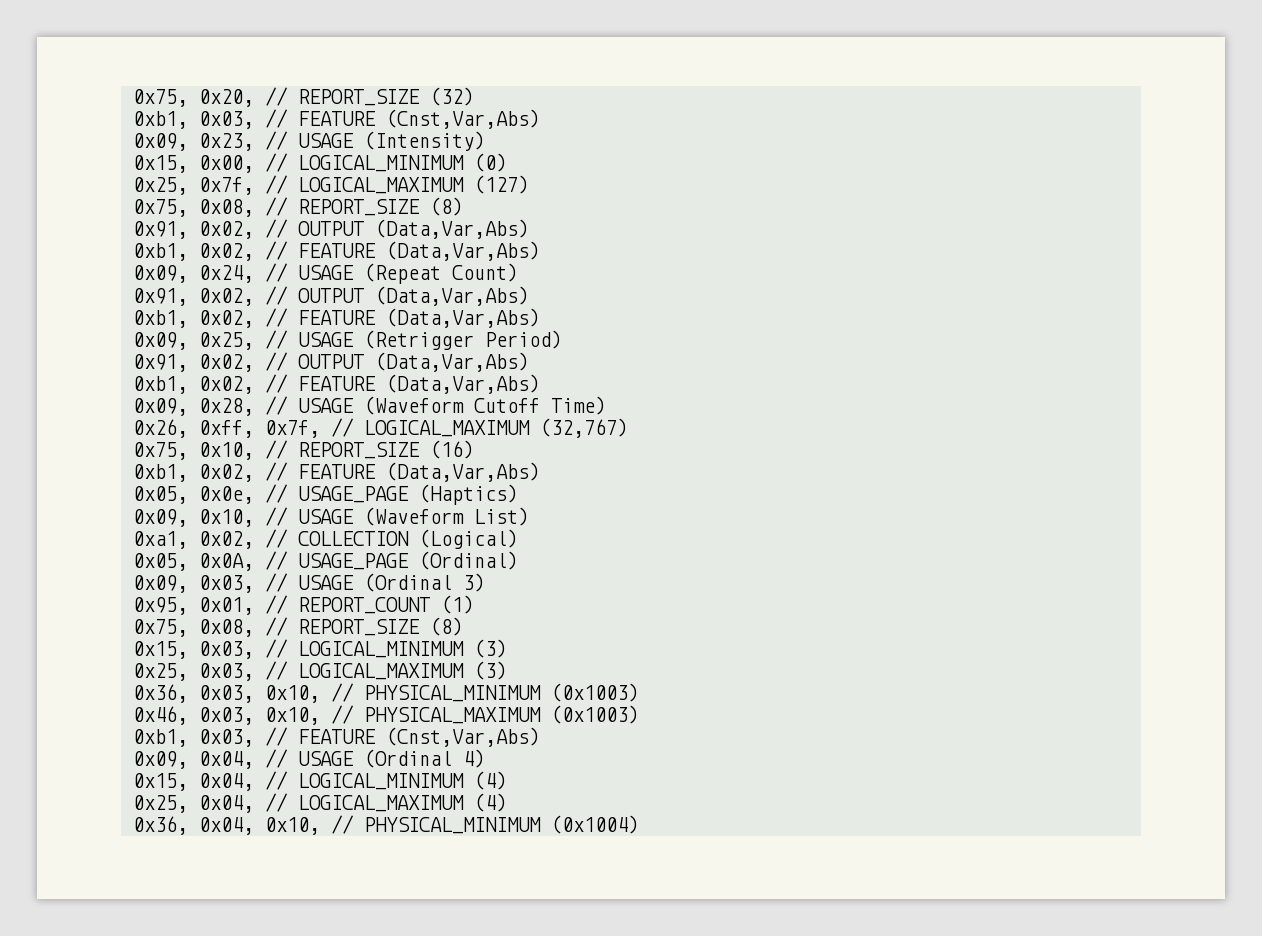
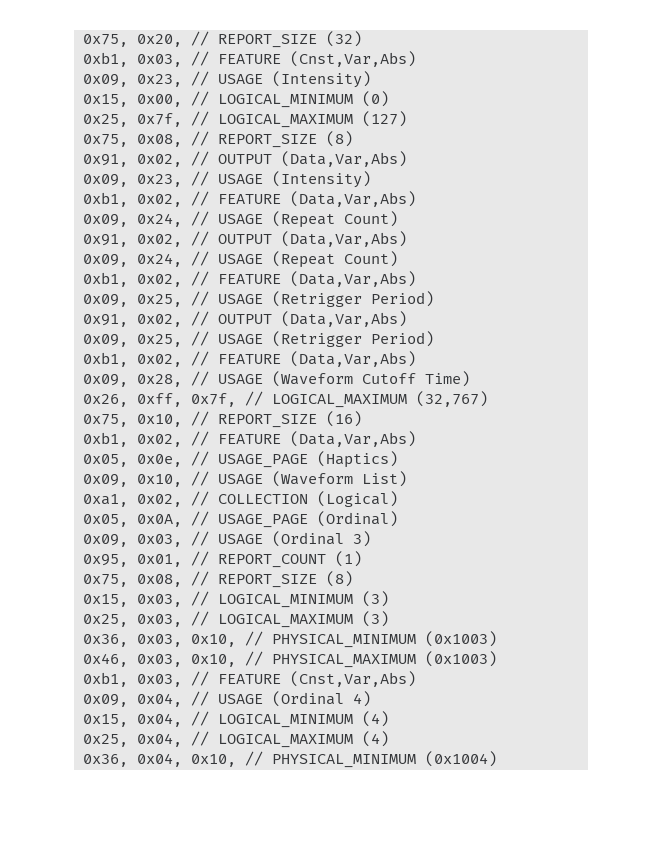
(530, 229) none -> [83,171,371,188] // 0x09, 0x23, // USAGE (Intensity)
(530, 296) none -> [83,251,398,268] // 0x09, 0x24, // USAGE (Repeat Count)
(530, 362) none -> [83,331,434,347] // 0x09, 0x25, // USAGE (Retrigger Period)

